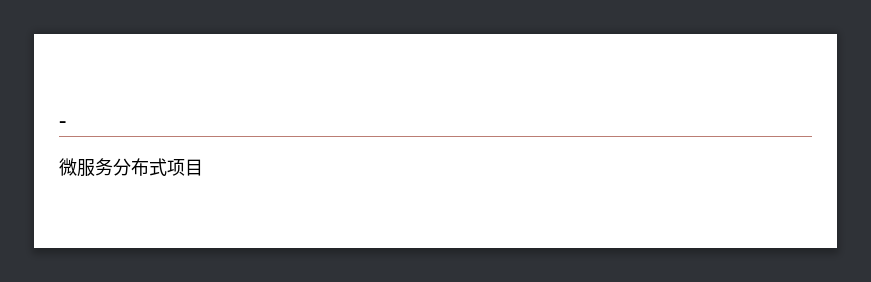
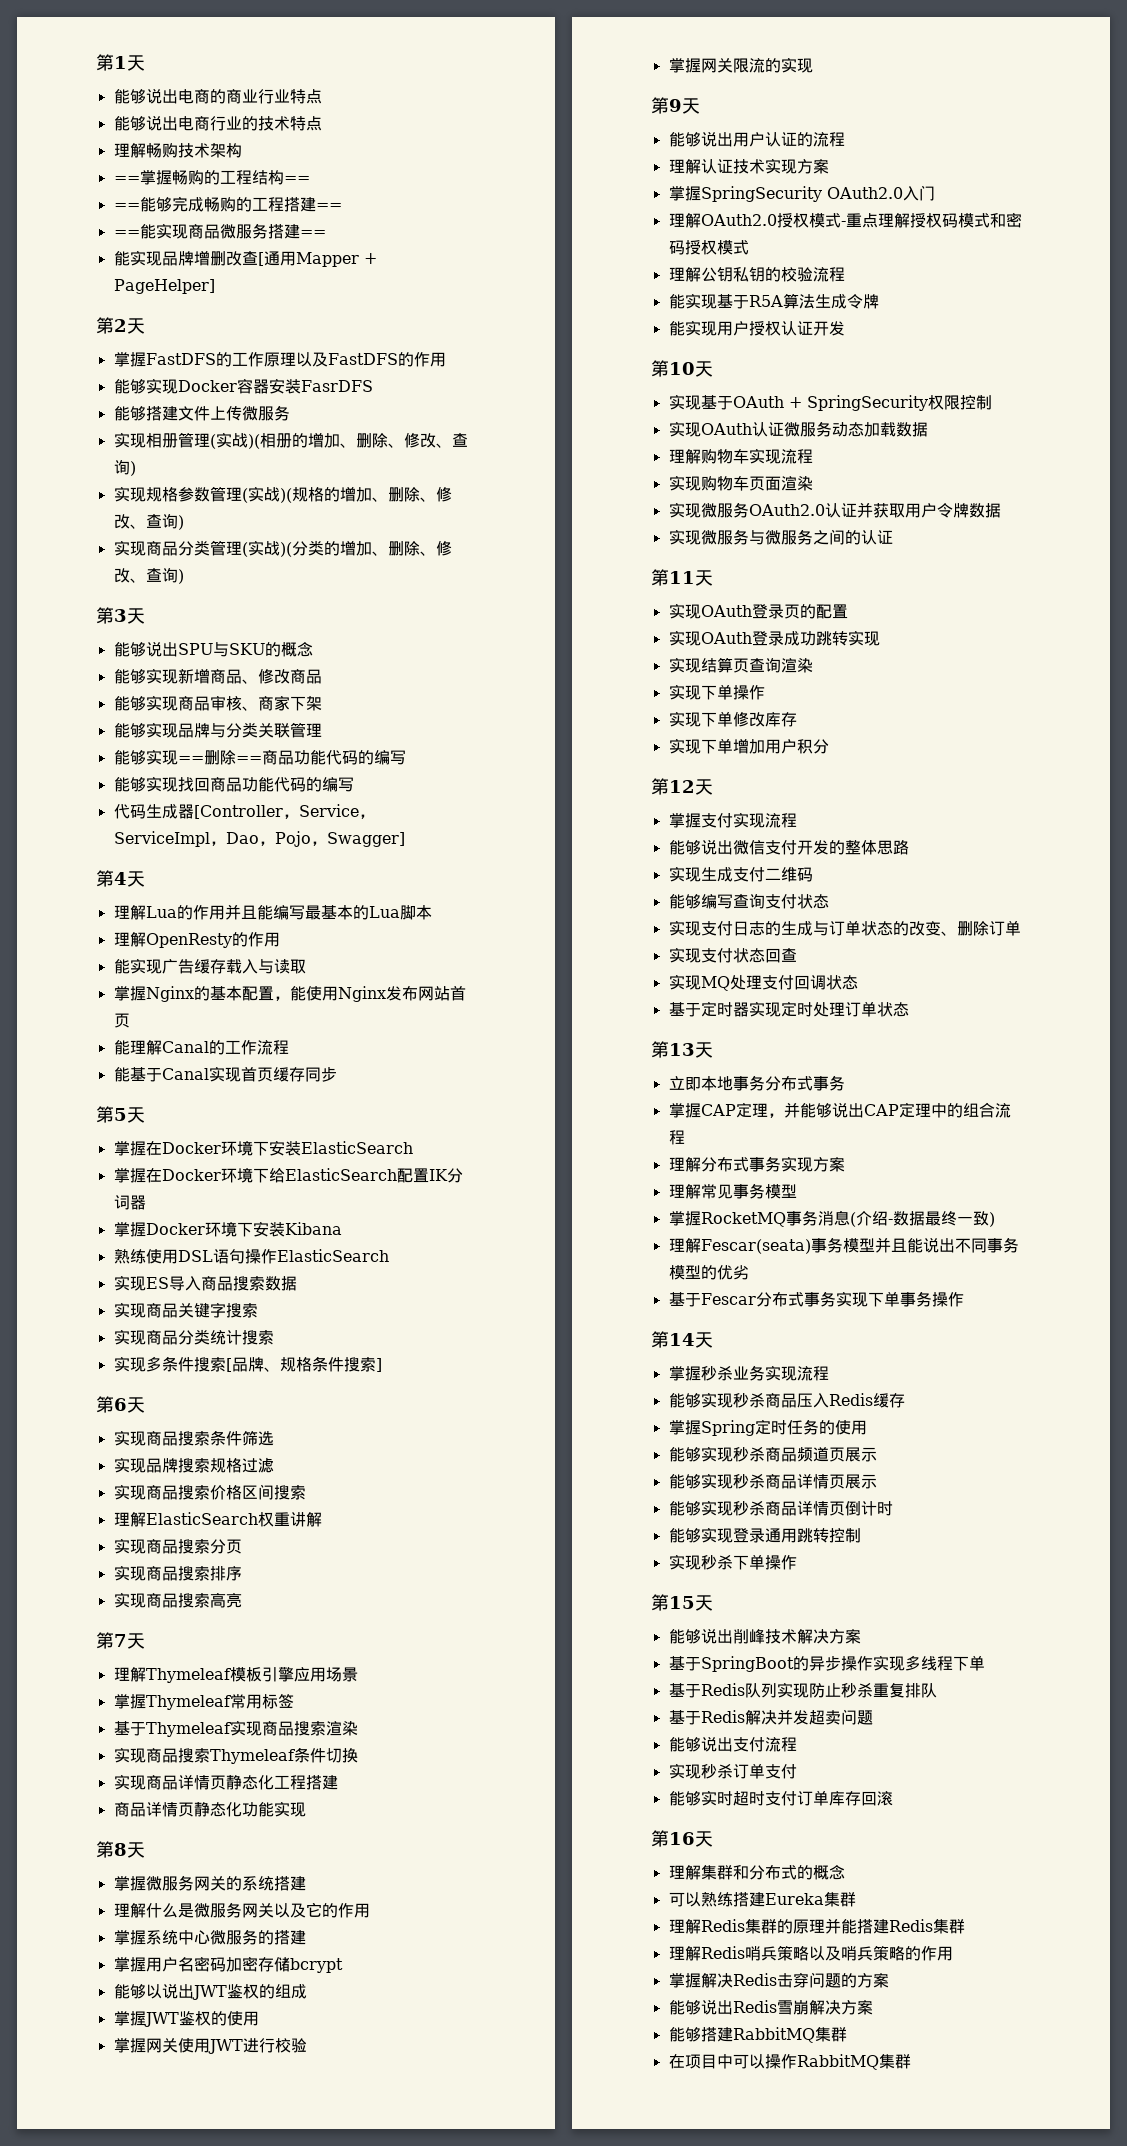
[59,121,66,127] [59,158,203,177] - // 微服务分布式项目 -> [96,54,145,71] [113,88,322,104] [113,115,322,131] [113,143,242,158] [113,170,310,185] [113,196,342,212] [113,223,326,239] [113,250,377,267] [113,279,215,294] [96,317,145,334] [113,352,446,367] [113,378,373,394] [113,405,290,421] [113,432,468,449] [113,459,136,476] [113,486,452,503] [113,513,184,530] [113,540,452,557] [113,567,184,584] [96,607,145,624] [113,641,313,657] [113,668,322,684] [113,695,322,711] [113,722,322,738] [113,749,406,765] [113,776,354,792] [113,804,375,819] [113,831,405,847] [96,870,145,887] [113,904,432,920] [113,932,280,948] [113,958,306,974] [113,985,466,1002] [113,1013,130,1028] [113,1040,289,1055] [113,1066,337,1082] [96,1106,145,1123] [113,1140,413,1156] [113,1167,463,1183] [113,1195,146,1210] [113,1221,342,1237] [113,1248,389,1264] [113,1275,297,1291] [113,1302,258,1318] [113,1329,274,1345] [113,1356,382,1372] [96,1396,145,1413] [113,1430,274,1446] [113,1457,274,1473] [113,1484,306,1500] [113,1512,322,1527] [113,1538,242,1554] [113,1565,242,1581] [113,1592,242,1608] [96,1632,145,1649] [113,1667,358,1683] [113,1693,294,1710] [113,1720,358,1737] [113,1747,358,1764] [113,1774,338,1790] [113,1801,306,1817] [96,1841,145,1858] [113,1875,306,1891] [113,1902,370,1918] [113,1929,306,1945] [113,1956,343,1973] [113,1983,307,2000] [113,2011,259,2027] [113,2038,307,2054] [668,57,813,73] [651,97,700,114] [668,131,845,147] [668,158,829,174] [668,185,935,202] [668,212,1022,228] [668,240,749,255] [668,267,845,282] [668,293,879,309] [668,320,845,336] [651,360,713,377] [668,394,992,411] [668,421,928,437] [668,448,813,464] [668,475,813,491] [668,502,1001,518] [668,529,893,545] [651,569,713,586] [668,603,848,619] [668,630,880,646] [668,657,813,673] [668,684,765,700] [668,711,797,727] [668,738,829,754] [651,778,713,795] [668,812,797,828] [668,839,909,855] [668,866,813,882] [668,893,829,909] [668,920,1021,936] [668,947,797,963] [668,974,858,991] [668,1001,909,1017] [651,1041,713,1058] [668,1075,845,1091] [668,1102,1011,1118] [668,1130,685,1145] [668,1156,845,1172] [668,1183,797,1199] [668,1210,995,1227] [668,1237,1019,1254] [668,1265,749,1280] [668,1291,964,1307] [651,1331,713,1348] [668,1365,829,1381] [668,1392,905,1408] [668,1419,867,1436] [668,1446,877,1462] [668,1473,877,1489] [668,1500,893,1516] [668,1527,861,1543] [668,1554,797,1570] [651,1594,713,1611] [668,1628,861,1644] [668,1655,985,1672] [668,1682,937,1698] [668,1709,873,1725] [668,1736,797,1752] [668,1763,797,1779] [668,1790,893,1806] [651,1830,713,1847] [668,1864,845,1880] [668,1891,856,1907] [668,1918,965,1934] [668,1945,953,1961] [668,1972,889,1988] [668,1999,873,2015] [668,2027,847,2043] [668,2054,911,2070] 第1天 // 能够说出电商的商业行业特点 // 能够说出电商行业的技术特点 // 理解畅购技术架构 // ==掌握畅购的工程结构== // ==能够完成畅购的工程搭建== // ==能实现商品微服务搭建== // 能实现品牌增删改查[通用Mapper + PageHelper] // 第2天 // 掌握FastDFS的工作原理以及FastDFS的作用 // 能够实现Docker容器安装FasrDFS // 能够搭建文件上传微服务 // 实现相册管理(实战)(相册的增加、删除、修改、查询) // 实现规格参数管理(实战)(规格的增加、删除、修改、查询) // 实现商品分类管理(实战)(分类的增加、删除、修改、查询) // 第3天 // 能够说出SPU与SKU的概念 // 能够实现新增商品、修改商品 // 能够实现商品审核、商家下架 // 能够实现品牌与分类关联管理 // 能够实现==删除==商品功能代码的编写 // 能够实现找回商品功能代码的编写 // 代码生成器[Controller，Service，ServiceImpl，Dao，Pojo，Swagger] // 第4天 // 理解Lua的作用并且能编写最基本的Lua脚本 // 理解OpenResty的作用 // 能实现广告缓存载入与读取 // 掌握Nginx的基本配置，能使用Nginx发布网站首页 // 能理解Canal的工作流程 // 能基于Canal实现首页缓存同步 // 第5天 // 掌握在Docker环境下安装ElasticSearch // 掌握在Docker环境下给ElasticSearch配置IK分词器 // 掌握Docker环境下安装Kibana // 熟练使用DSL语句操作ElasticSearch // 实现ES导入商品搜索数据 // 实现商品关键字搜索 // 实现商品分类统计搜索 // 实现多条件搜索[品牌、规格条件搜索] // 第6天 // 实现商品搜索条件筛选 // 实现品牌搜索规格过滤 // 实现商品搜索价格区间搜索 // 理解ElasticSearch权重讲解 // 实现商品搜索分页 // 实现商品搜索排序 // 实现商品搜索高亮 // 第7天 // 理解Thymeleaf模板引擎应用场景 // 掌握Thymeleaf常用标签 // 基于Thymeleaf实现商品搜索渲染 // 实现商品搜索Thymeleaf条件切换 // 实现商品详情页静态化工程搭建 // 商品详情页静态化功能实现 // 第8天 // 掌握微服务网关的系统搭建 // 理解什么是微服务网关以及它的作用 // 掌握系统中心微服务的搭建 // 掌握用户名密码加密存储bcrypt // 能够以说出JWT鉴权的组成 // 掌握JWT鉴权的使用 // 掌握网关使用JWT进行校验 // 掌握网关限流的实现 // 第9天 // 能够说出用户认证的流程 // 理解认证技术实现方案 // 掌握SpringSecurity OAuth2.0入门 // 理解OAuth2.0授权模式-重点理解授权码模式和密码授权模式 // 理解公钥私钥的校验流程 // 能实现基于R5A算法生成令牌 // 能实现用户授权认证开发 // 第10天 // 实现基于OAuth + SpringSecurity权限控制 // 实现OAuth认证微服务动态加载数据 // 理解购物车实现流程 // 实现购物车页面渲染 // 实现微服务OAuth2.0认证并获取用户令牌数据 // 实现微服务与微服务之间的认证 // 第11天 // 实现OAuth登录页的配置 // 实现OAuth登录成功跳转实现 // 实现结算页查询渲染 // 实现下单操作 // 实现下单修改库存 // 实现下单增加用户积分 // 第12天 // 掌握支付实现流程 // 能够说出微信支付开发的整体思路 // 实现生成支付二维码 // 能够编写查询支付状态 // 实现支付日志的生成与订单状态的改变、删除订单 // 实现支付状态回查 // 实现MQ处理支付回调状态 // 基于定时器实现定时处理订单状态 // 第13天 // 立即本地事务分布式事务 // 掌握CAP定理，并能够说出CAP定理中的组合流程 // 理解分布式事务实现方案 // 理解常见事务模型 // 掌握RocketMQ事务消息(介绍-数据最终一致) // 理解Fescar(seata)事务模型并且能说出不同事务模型的优劣 // 基于Fescar分布式事务实现下单事务操作 // 第14天 // 掌握秒杀业务实现流程 // 能够实现秒杀商品压入Redis缓存 // 掌握Spring定时任务的使用 // 能够实现秒杀商品频道页展示 // 能够实现秒杀商品详情页展示 // 能够实现秒杀商品详情页倒计时 // 能够实现登录通用跳转控制 // 实现秒杀下单操作 // 第15天 // 能够说出削峰技术解决方案 // 基于SpringBoot的异步操作实现多线程下单 // 基于Redis队列实现防止秒杀重复排队 // 基于Redis解决并发超卖问题 // 能够说出支付流程 // 实现秒杀订单支付 // 能够实时超时支付订单库存回滚 // 第16天 // 理解集群和分布式的概念 // 可以熟练搭建Eureka集群 // 理解Redis集群的原理并能搭建Redis集群 // 理解Redis哨兵策略以及哨兵策略的作用 // 掌握解决Redis击穿问题的方案 // 能够说出Redis雪崩解决方案 // 能够搭建RabbitMQ集群 // 在项目中可以操作RabbitMQ集群

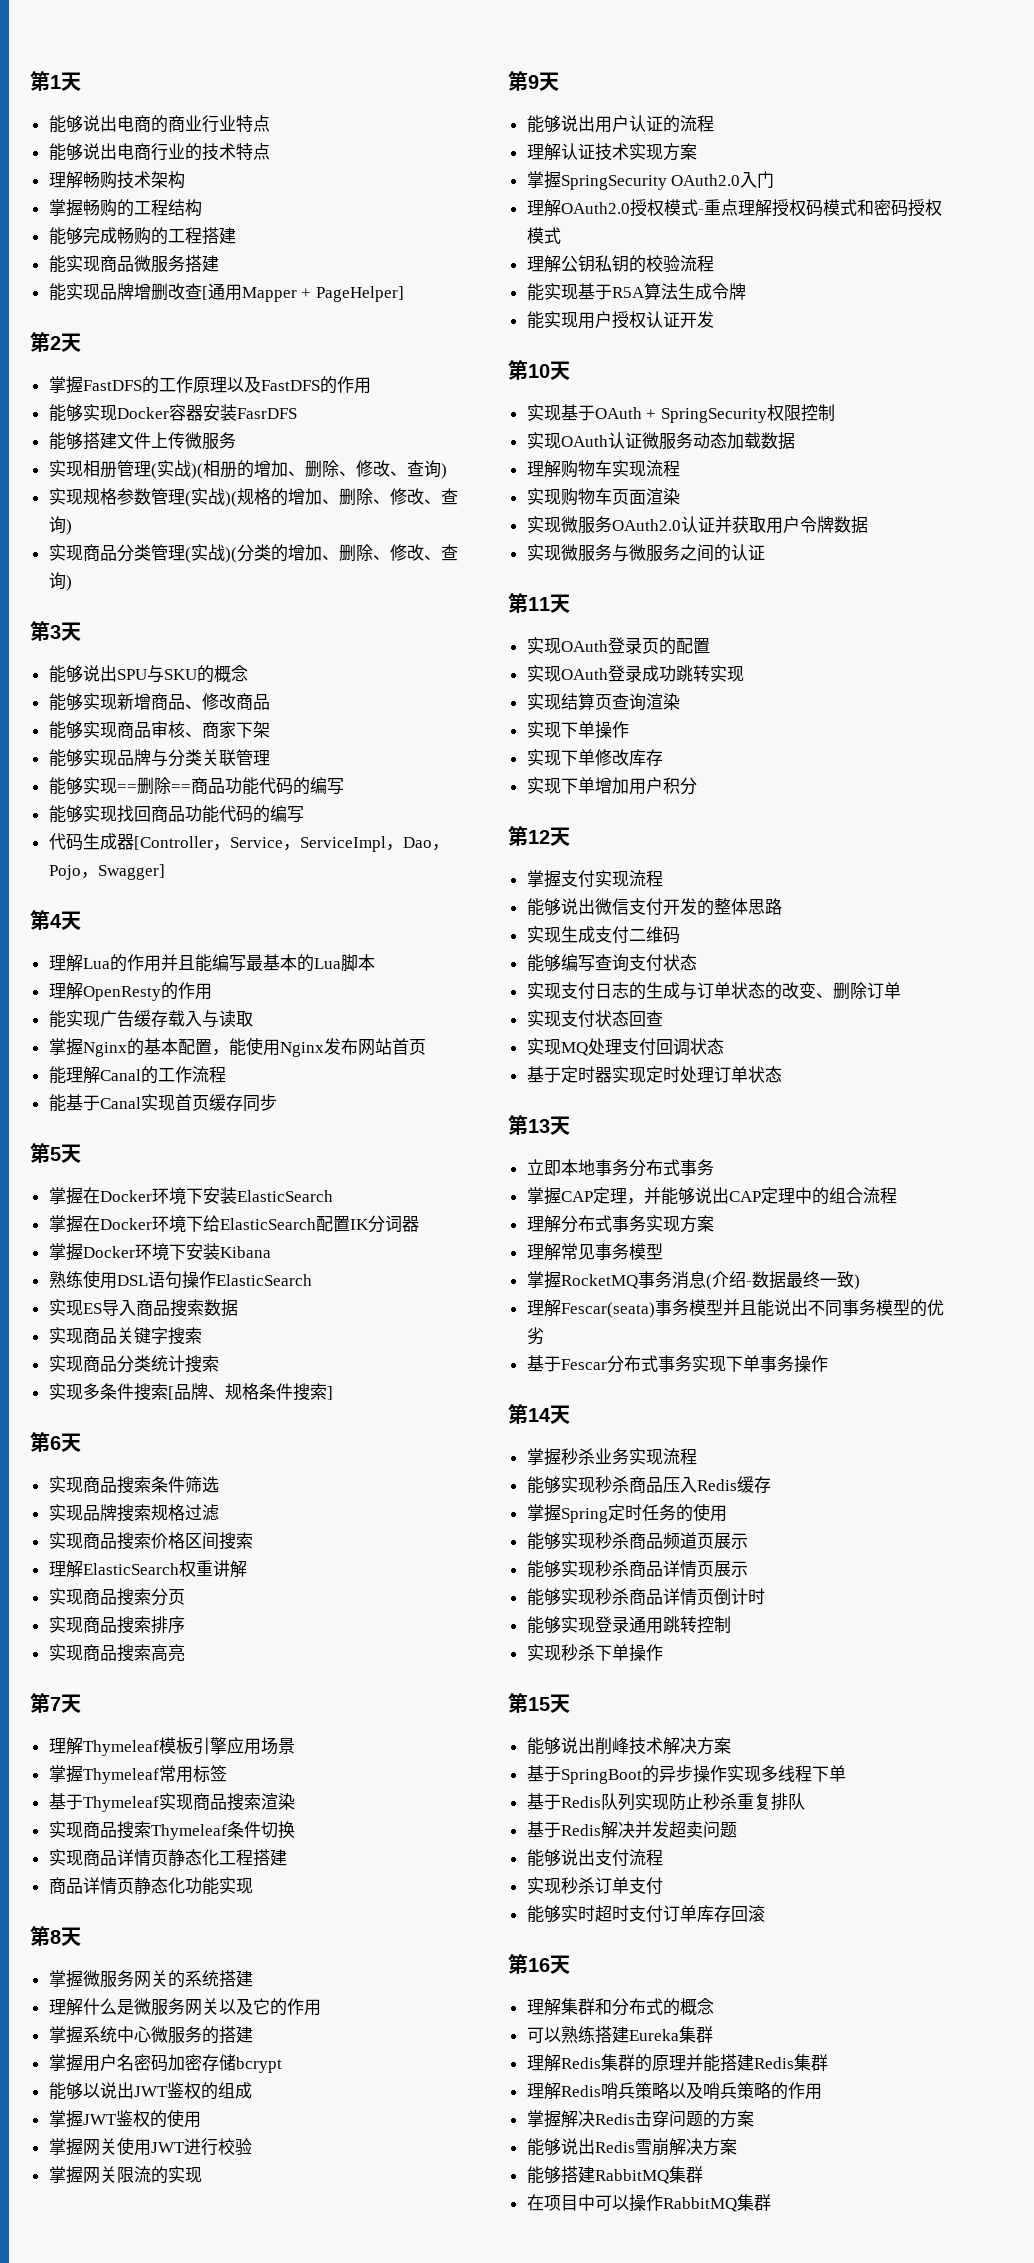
[113,176,140,183] == -> (185, 180) none
[283,176,310,183] [113,203,140,210] == // == -> (202, 208) //
[315,203,342,210] [113,230,140,237] == // == -> (236, 235) //
[299,230,326,237] == -> (219, 263) none

